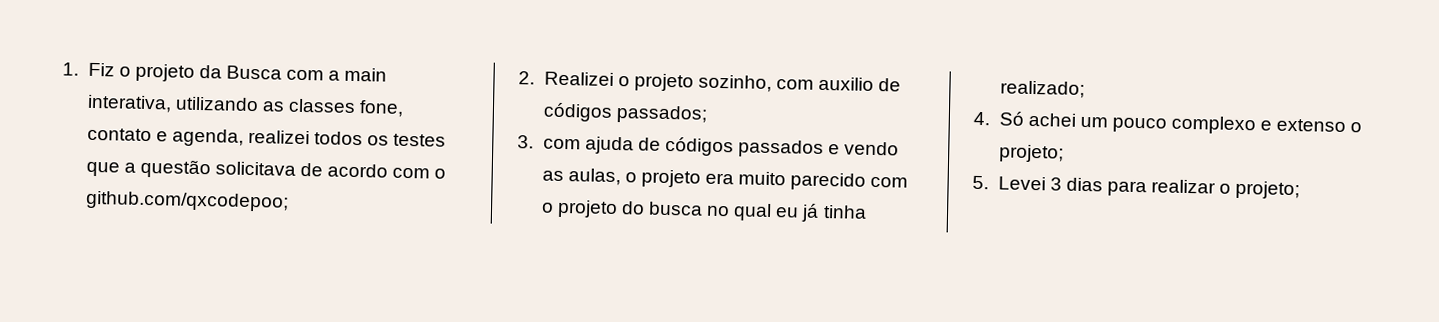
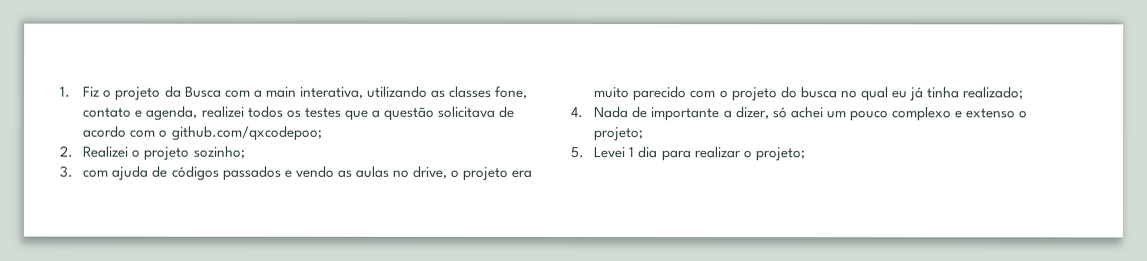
[697,74,902,92] [542,102,708,124] sozinho, com auxilio de códigos passados; -> [192,145,245,159] sozinho;
[567,168,621,186] aulas, -> [354,165,447,179] aulas no drive,
[998,111,1024,126] Só -> [594,106,788,122] Nada de importante a dizer, só
[1049,177,1103,192] 3 dias -> [628,146,658,159] 1 dia

